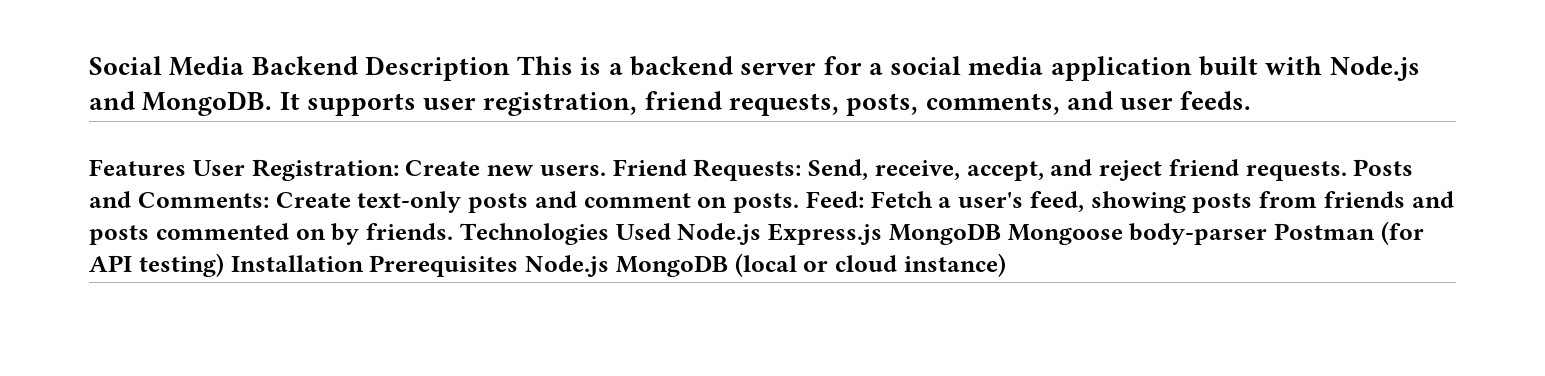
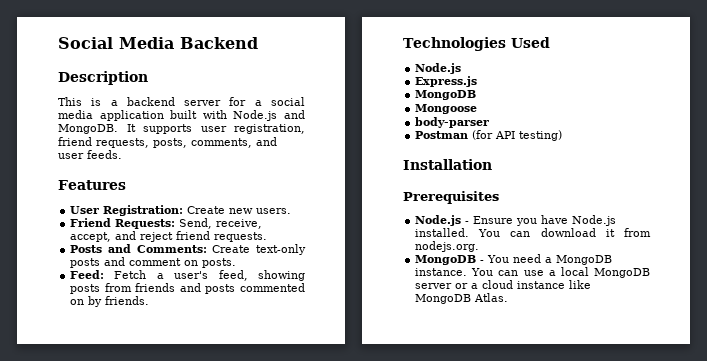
(358, 65) none -> (258, 43) //
(510, 68) none -> (148, 78) //
(186, 167) none -> (126, 185) //
(606, 170) none -> (292, 211) //
(1347, 171) none -> (268, 237) //
(799, 203) none -> (237, 263) //
(453, 231) none -> (150, 300) //
[677,223,762,245] Node.js -> [415,63,462,74] // Node.js //
[888,223,1001,245] MongoDB -> [415,90,477,100] // MongoDB //
(1123, 234) none -> (478, 109) //
(1268, 234) none -> (490, 122) //
(224, 265) none -> (563, 135) //
(364, 263) none -> (492, 164) //
[525,253,1006,277] Node.js MongoDB (local or cloud instance) -> [415,215,617,226] [415,228,651,237] [415,241,480,252] [415,254,613,265] [415,267,650,278] [415,280,592,289] [415,293,509,304] // Node.js - Ensure you have Node.js installed. You can download it from nodejs.org. // MongoDB - You need a MongoDB instance. You can use a local MongoDB server or a cloud instance like MongoDB Atlas.

